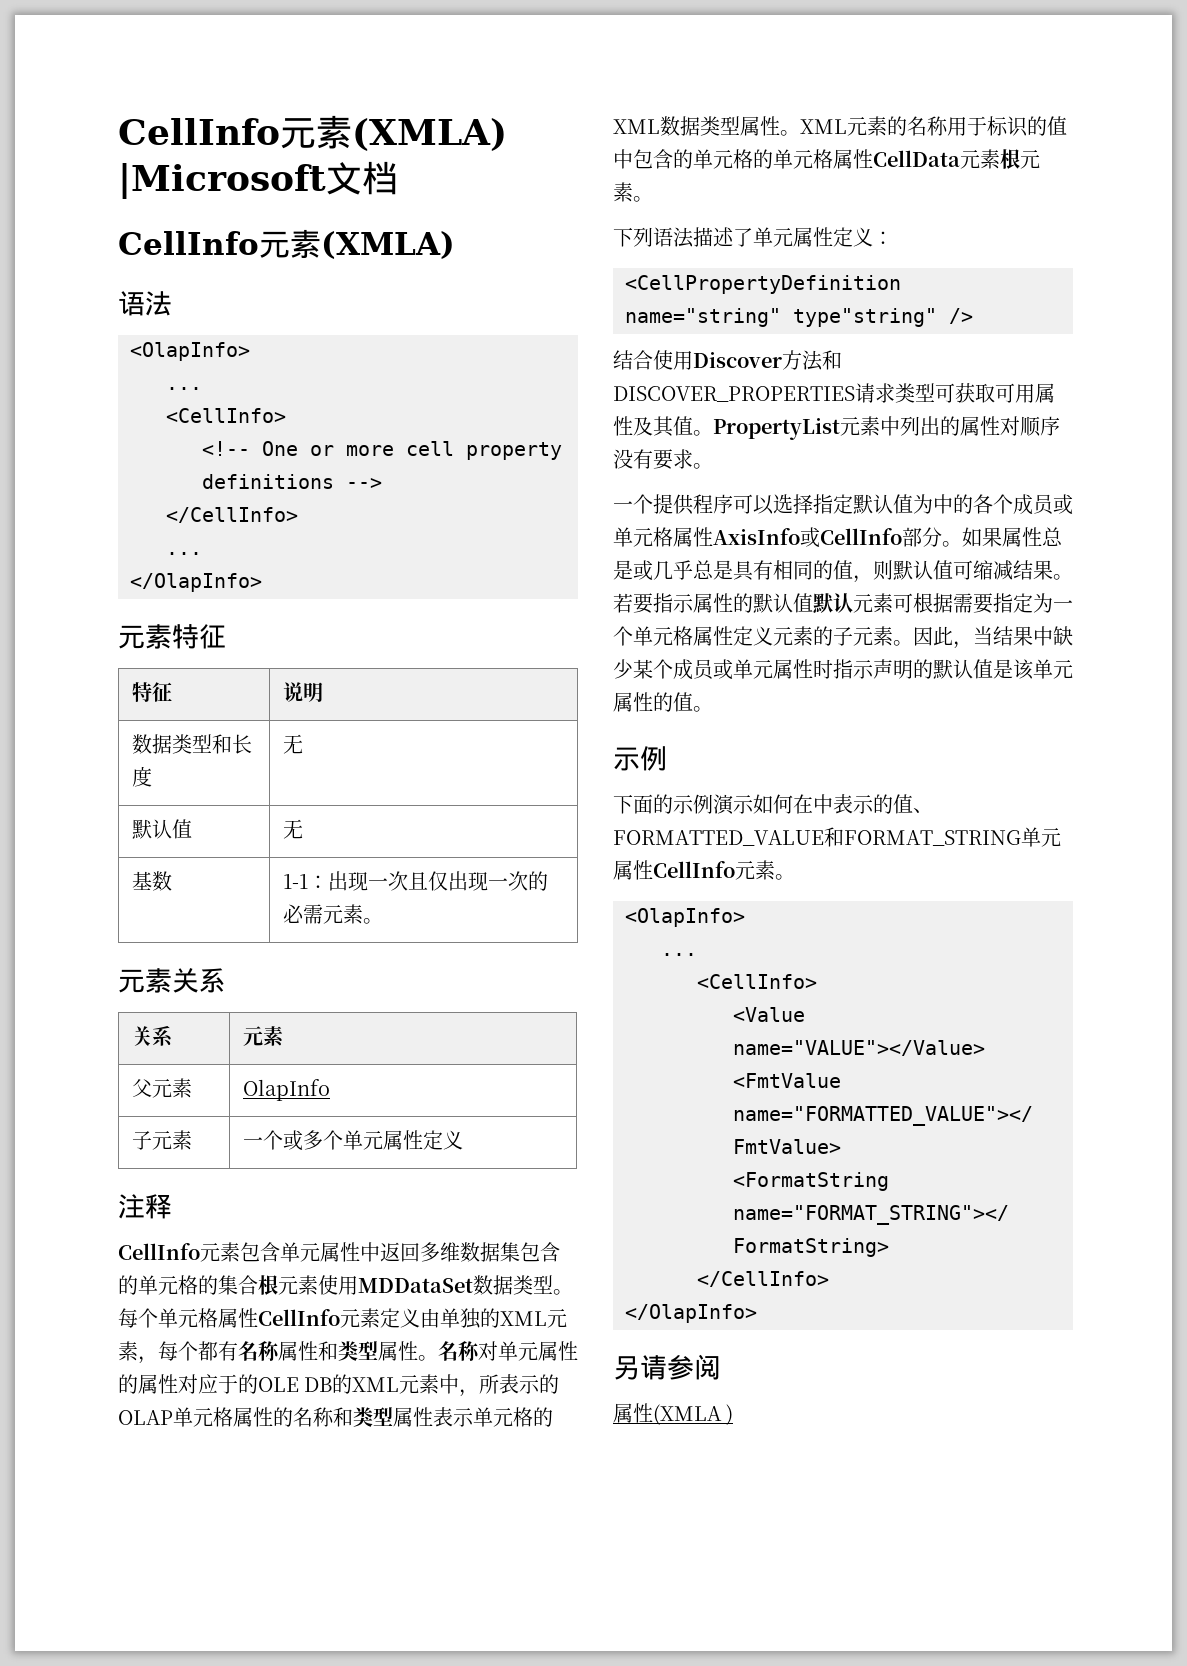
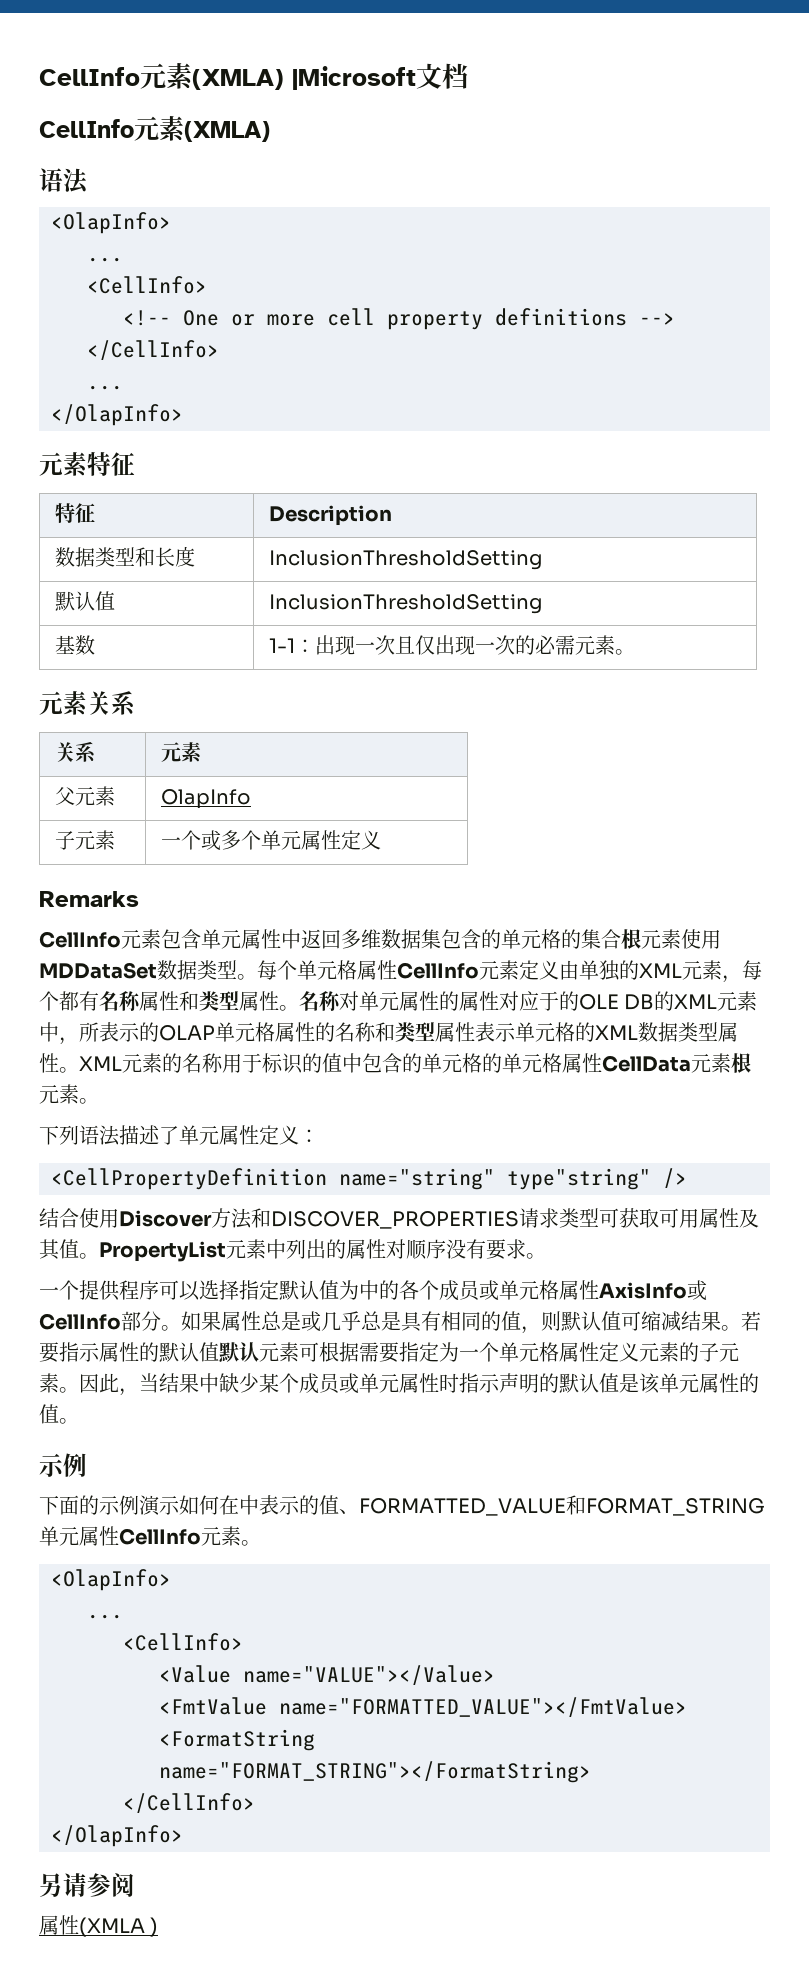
[282,682,323,702] 说明 -> [268,505,392,526] Description
[282,734,303,754] 无 -> [268,550,543,570] InclusionThresholdSetting
[282,819,303,839] 无 -> [268,594,543,614] InclusionThresholdSetting
[118,1194,172,1219] 注释 -> [39,891,139,907] Remarks

